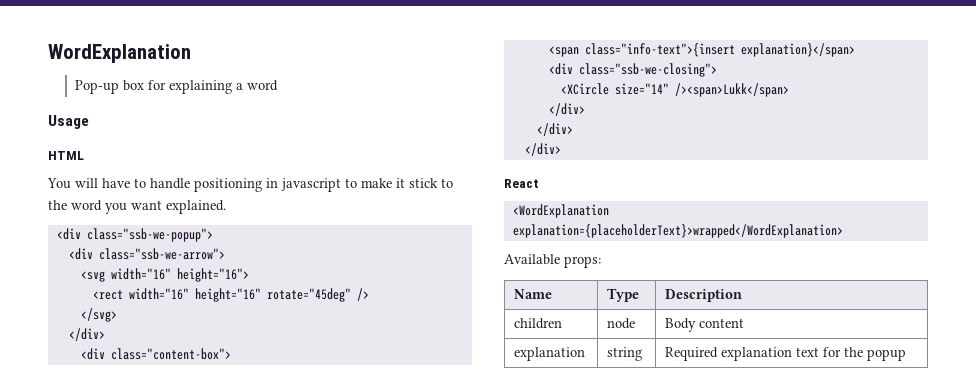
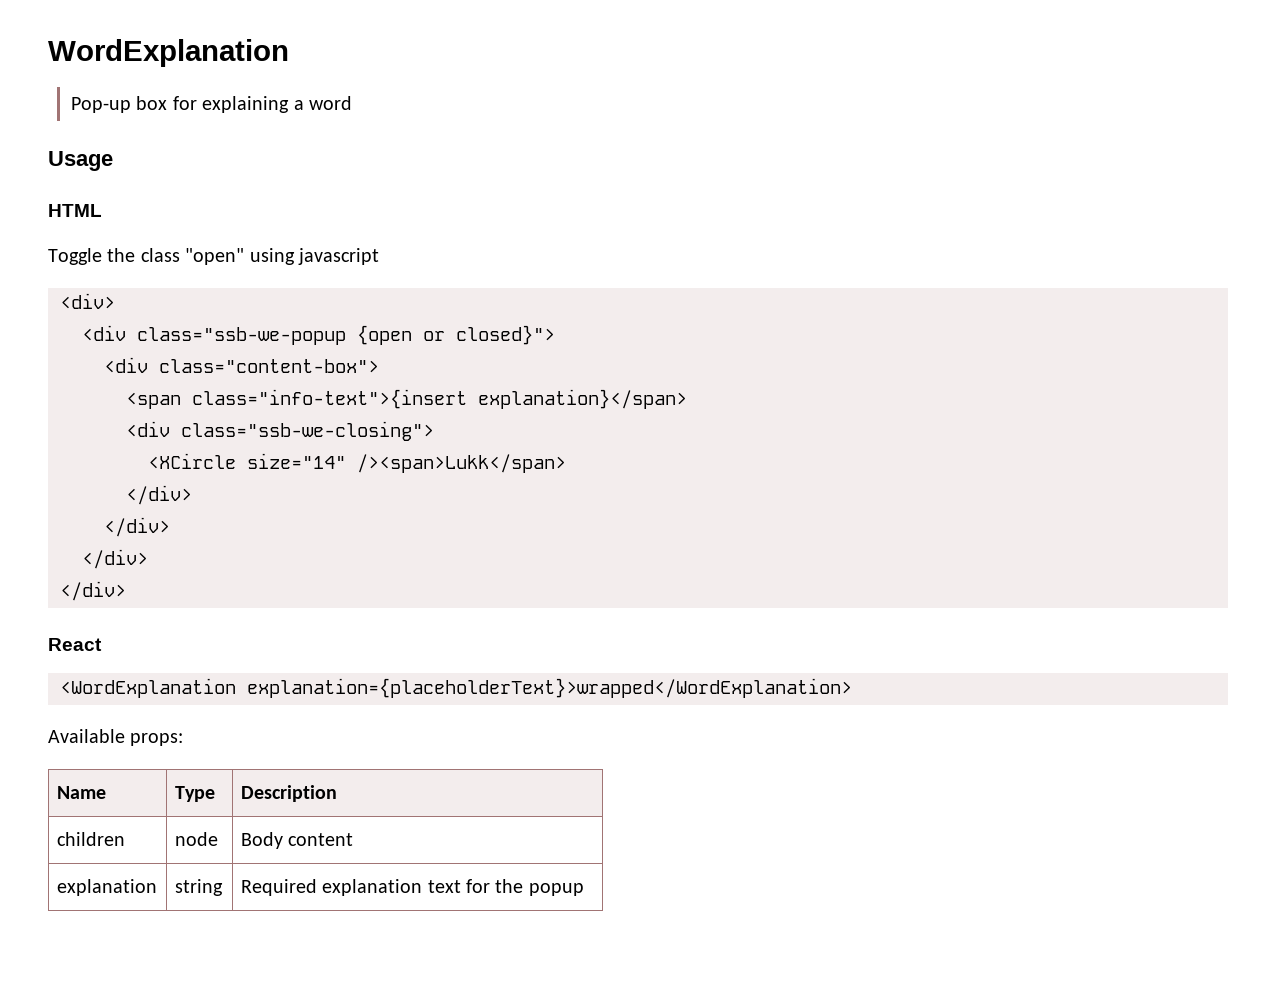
[47,178,453,192] [48,200,226,214] [56,228,213,242] [68,248,225,260] [80,268,249,282] [92,288,369,302] [80,308,117,322] [68,328,105,341] You will have to handle positioning in javascript to make it stick to the word you want explained. // <div class="ssb-we-popup"> // <div class="ssb-we-arrow"> // <svg width="16" height="16"> // <rect width="16" height="16" rotate="45deg" /> // </svg> // </div> -> [48,248,379,265] [60,293,115,309] [82,325,555,345] Toggle the class "open" using javascript // <div> // <div class="ssb-we-popup {open or closed}">
(561, 149) none -> [60,581,126,601] // </div>

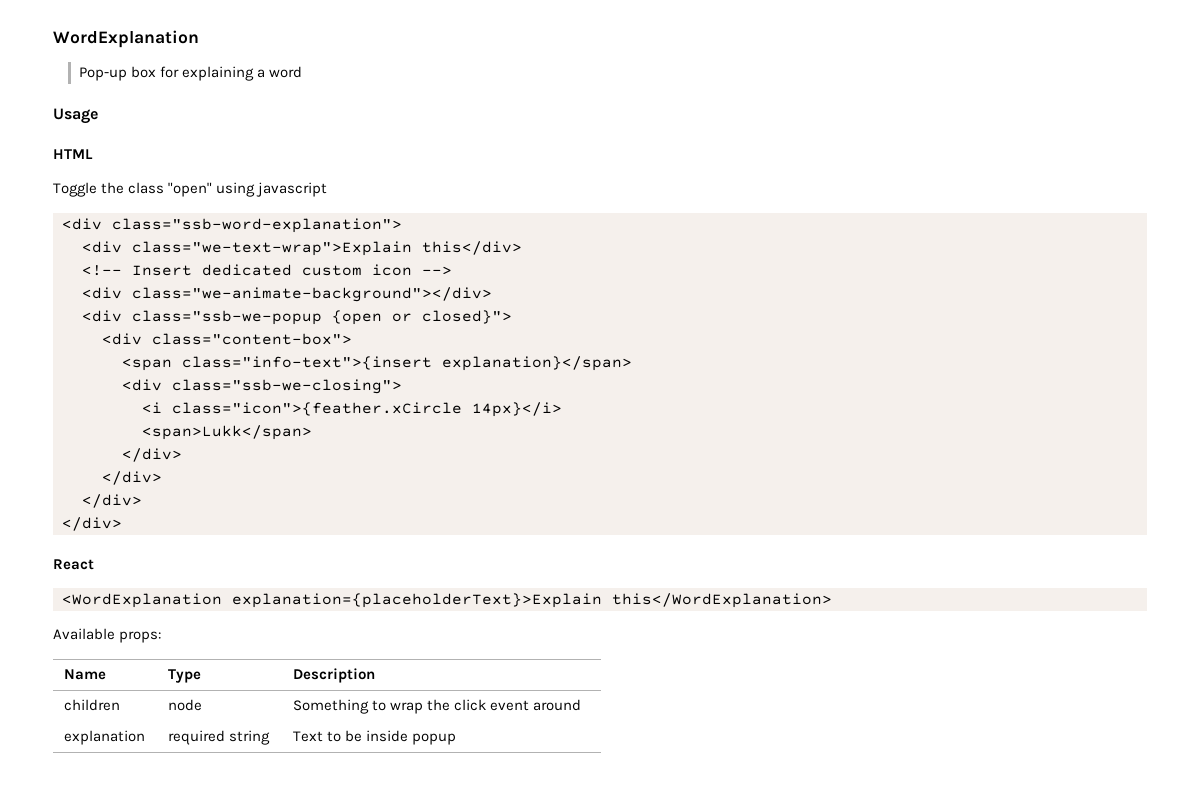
[60,293,115,309] <div> -> [62,218,402,233] [82,241,522,256] [82,264,452,276] [82,287,492,302] <div class="ssb-word-explanation"> // <div class="we-text-wrap">Explain this</div> // <!-- Insert dedicated custom icon --> // <div class="we-animate-background"></div>
[148,453,566,473] <XCircle size="14" /><span>Lukk</span> -> [142,402,562,417] [142,425,312,440] <i class="icon">{feather.xCircle 14px}</i> // <span>Lukk</span>
[247,678,852,698] explanation={placeholderText}>wrapped</WordExplanation> -> [232,593,832,608] explanation={placeholderText}>Explain this</WordExplanation>
[240,832,354,849] Body content -> [293,699,582,714] Something to wrap the click event around
(157, 887) none -> [168,730,226,745] required
[240,879,524,896] Required explanation text for the -> [293,730,409,742] Text to be inside

